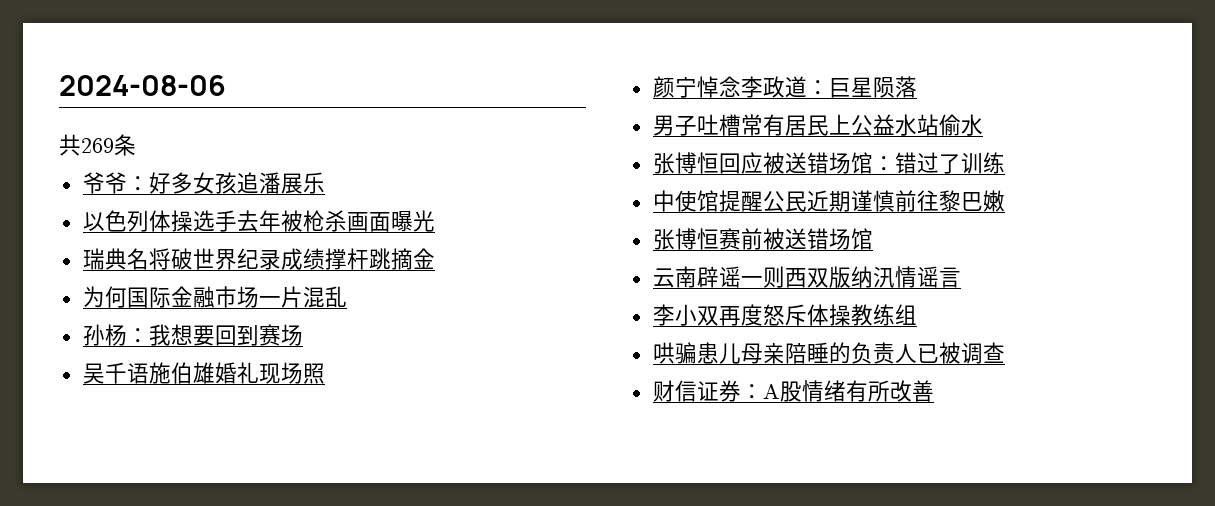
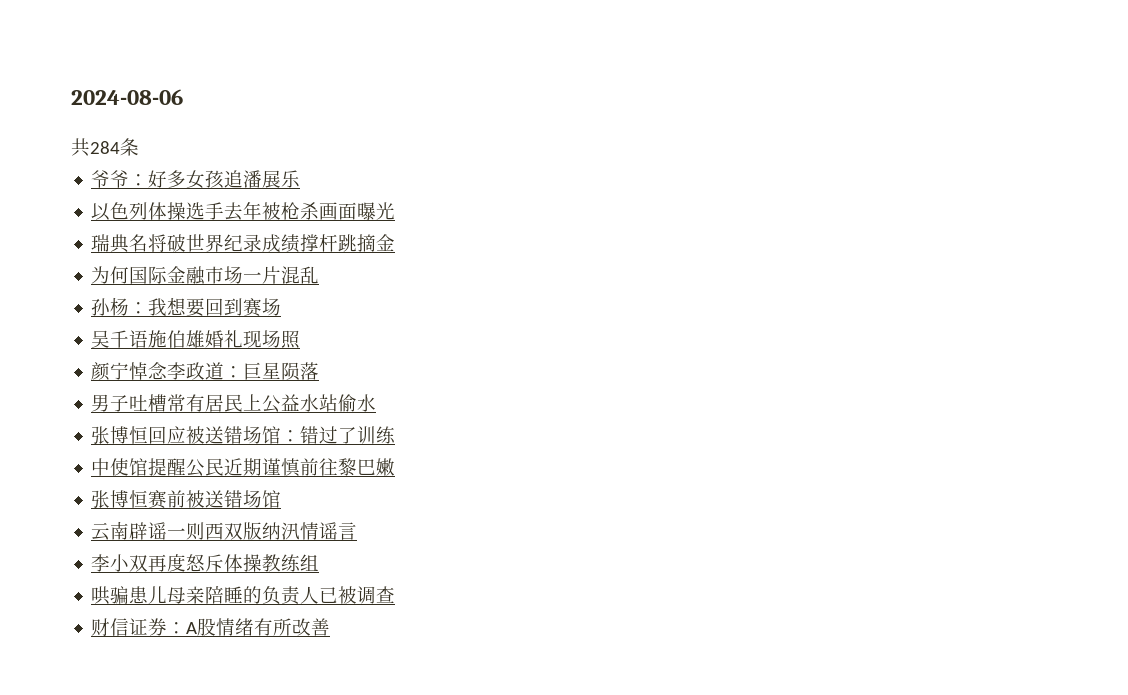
[81,138,114,153] 269 -> [90,141,120,154] 284

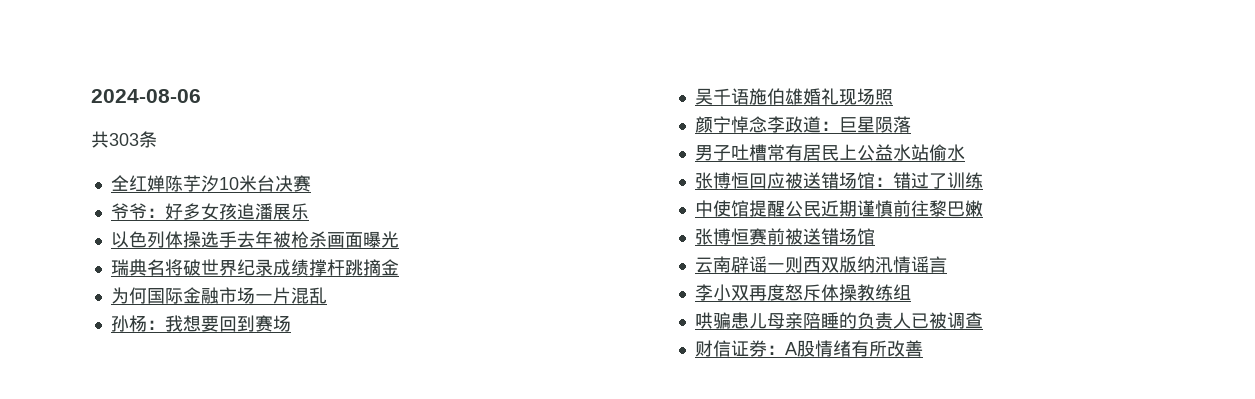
[90,141,120,154] 284 -> [109,133,139,146] 303
(139, 147) none -> [110,175,311,192] // 全红婵陈芋汐10米台决赛

